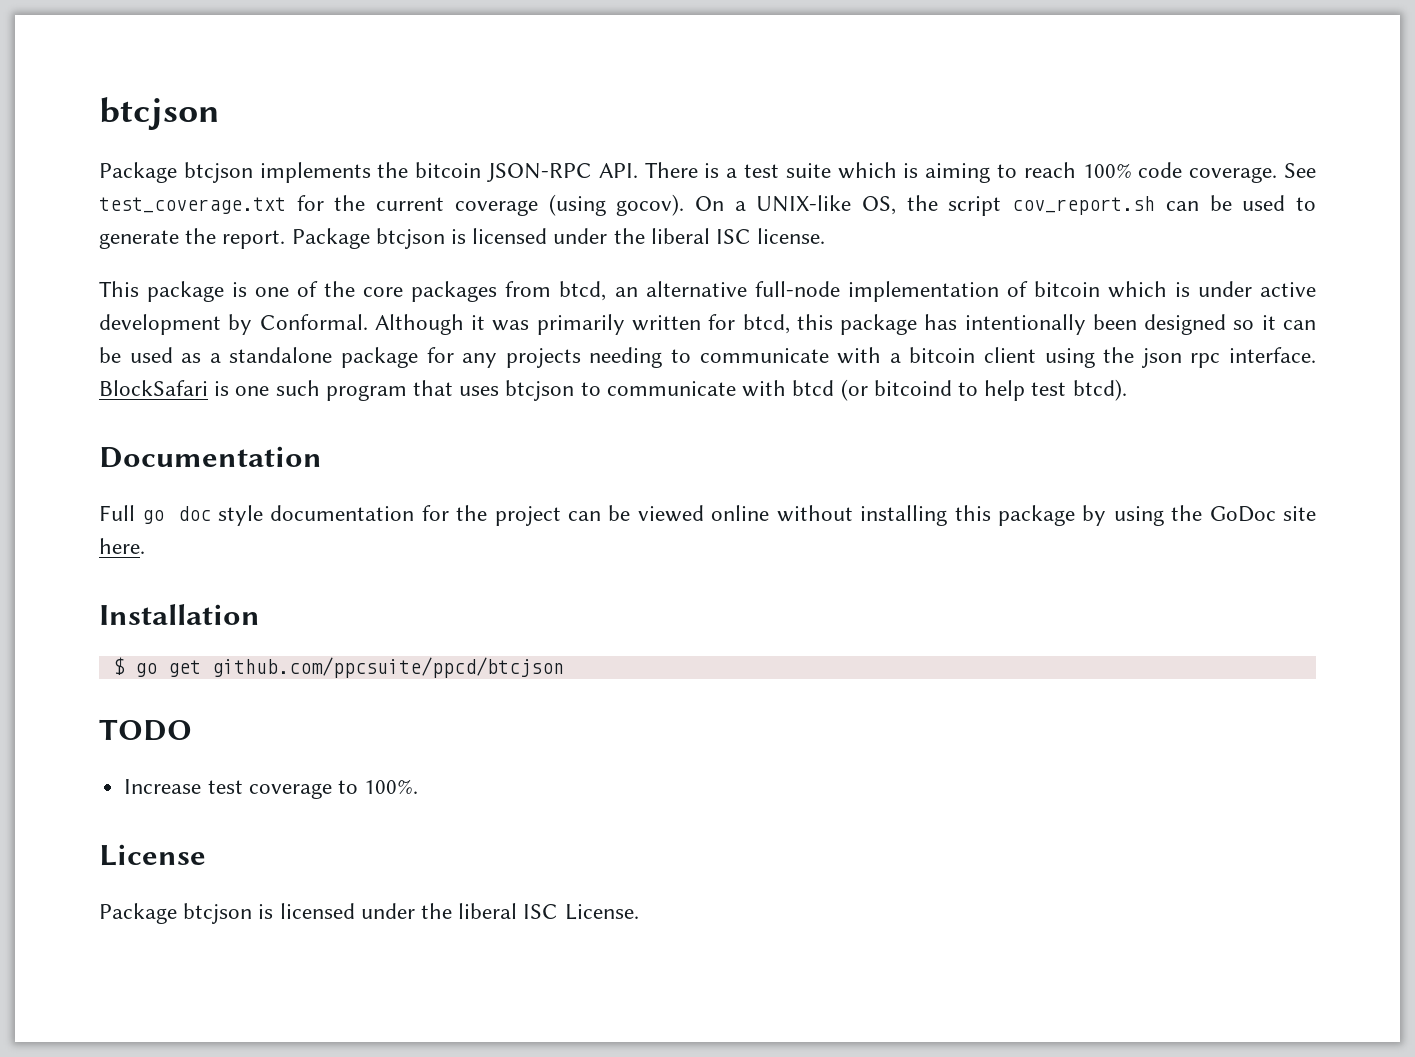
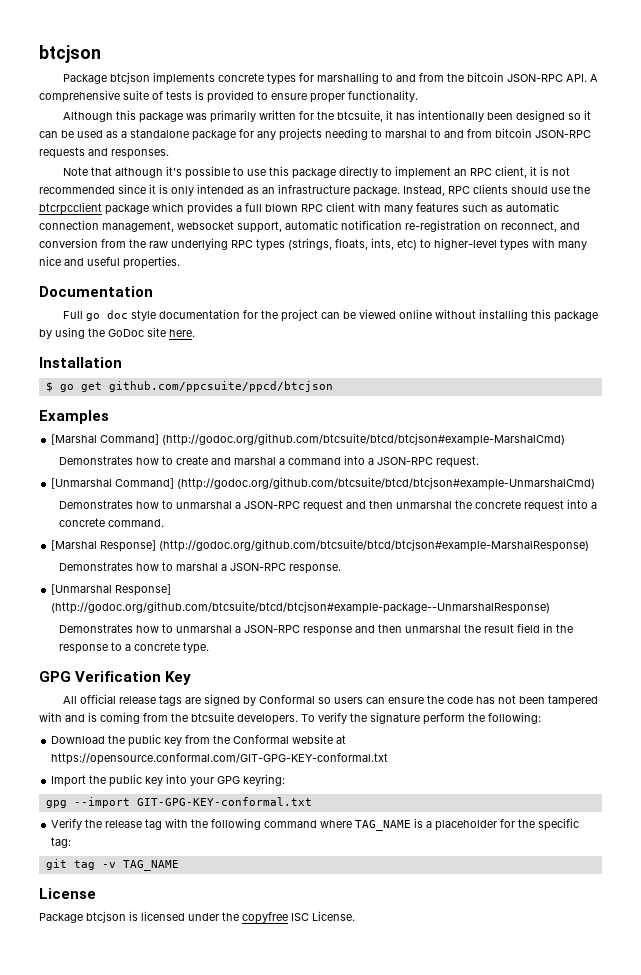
[377,162,1316,183] [99,194,1317,216] [99,228,826,249] [99,281,1316,302] [99,314,486,335] the bitcoin JSON-RPC API. There is a test suite which is aiming to reach 100% code coverage. See test_coverage.txt for the current coverage (using gocov). On a UNIX-like OS, the script cov_report.sh can be used to generate the report. Package btcjson is licensed under the liberal ISC license. // This package is one of the core packages from btcd, an alternative full-node implementation of bitcoin which is under active development by Conformal. Although it -> [218,72,599,85] [39,90,418,103] [63,110,184,123] concrete types for marshalling to and from the bitcoin JSON-RPC API. A comprehensive suite of tests is provided to ensure proper functionality. // Although this package
[742,314,918,335] btcd, this package -> [317,110,394,122] the btcsuite, it
[699,347,1316,368] [99,379,1127,401] communicate with a bitcoin client using the json rpc interface. BlockSafari is one such program that uses btcjson to communicate with btcd (or bitcoind to help test btcd). -> [385,128,591,138] [39,147,169,159] [63,166,571,179] [39,184,590,197] [39,202,559,215] [39,220,580,233] [39,238,587,251] [39,256,180,269] marshal to and from bitcoin JSON-RPC requests and responses. // Note that although it's possible to use this package directly to implement an RPC client, it is not recommended since it is only intended as an infrastructure package. Instead, RPC clients should use the btcrpcclient package which provides a full blown RPC client with many features such as automatic connection management, websocket support, automatic notification re-registration on reconnect, and conversion from the raw underlying RPC types (strings, floats, ints, etc) to higher-level types with many nice and useful properties.
[99,719,192,741] [124,779,419,799] TODO // Increase test coverage to 100%. -> [39,410,109,424] [51,433,566,446] [59,455,480,468] [51,477,596,490] [59,499,598,512] [59,518,165,527] [51,539,590,552] [59,562,342,574] [51,584,172,596] [51,601,551,614] [59,623,574,636] [59,642,210,654] [39,671,192,685] [63,694,599,707] [39,712,541,725] [51,734,347,747] [51,753,389,765] [51,774,286,787] [45,797,312,808] [51,818,580,831] [51,837,72,848] [45,859,179,871] Examples // [Marshal Command] (http://godoc.org/github.com/btcsuite/btcd/btcjson#example-MarshalCmd) // Demonstrates how to create and marshal a command into a JSON-RPC request. // [Unmarshal Command] (http://godoc.org/github.com/btcsuite/btcd/btcjson#example-UnmarshalCmd) // Demonstrates how to unmarshal a JSON-RPC request and then unmarshal the concrete request into a concrete command. // [Marshal Response] (http://godoc.org/github.com/btcsuite/btcd/btcjson#example-MarshalResponse) // Demonstrates how to marshal a JSON-RPC response. // [Unmarshal Response] (http://godoc.org/github.com/btcsuite/btcd/btcjson#example-package--UnmarshalResponse) // Demonstrates how to unmarshal a JSON-RPC response and then unmarshal the result field in the response to a concrete type. // GPG Verification Key // All official release tags are signed by Conformal so users can ensure the code has not been tampered with and is coming from the btcsuite developers. To verify the signature perform the following: // Download the public key from the Conformal website at https://opensource.conformal.com/GIT-GPG-KEY-conformal.txt // Import the public key into your GPG keyring: // gpg --import GIT-GPG-KEY-conformal.txt // Verify the release tag with the following command where TAG_NAME is a placeholder for the specific tag: // git tag -v TAG_NAME
[458,903,518,919] liberal -> [242,912,288,924] copyfree

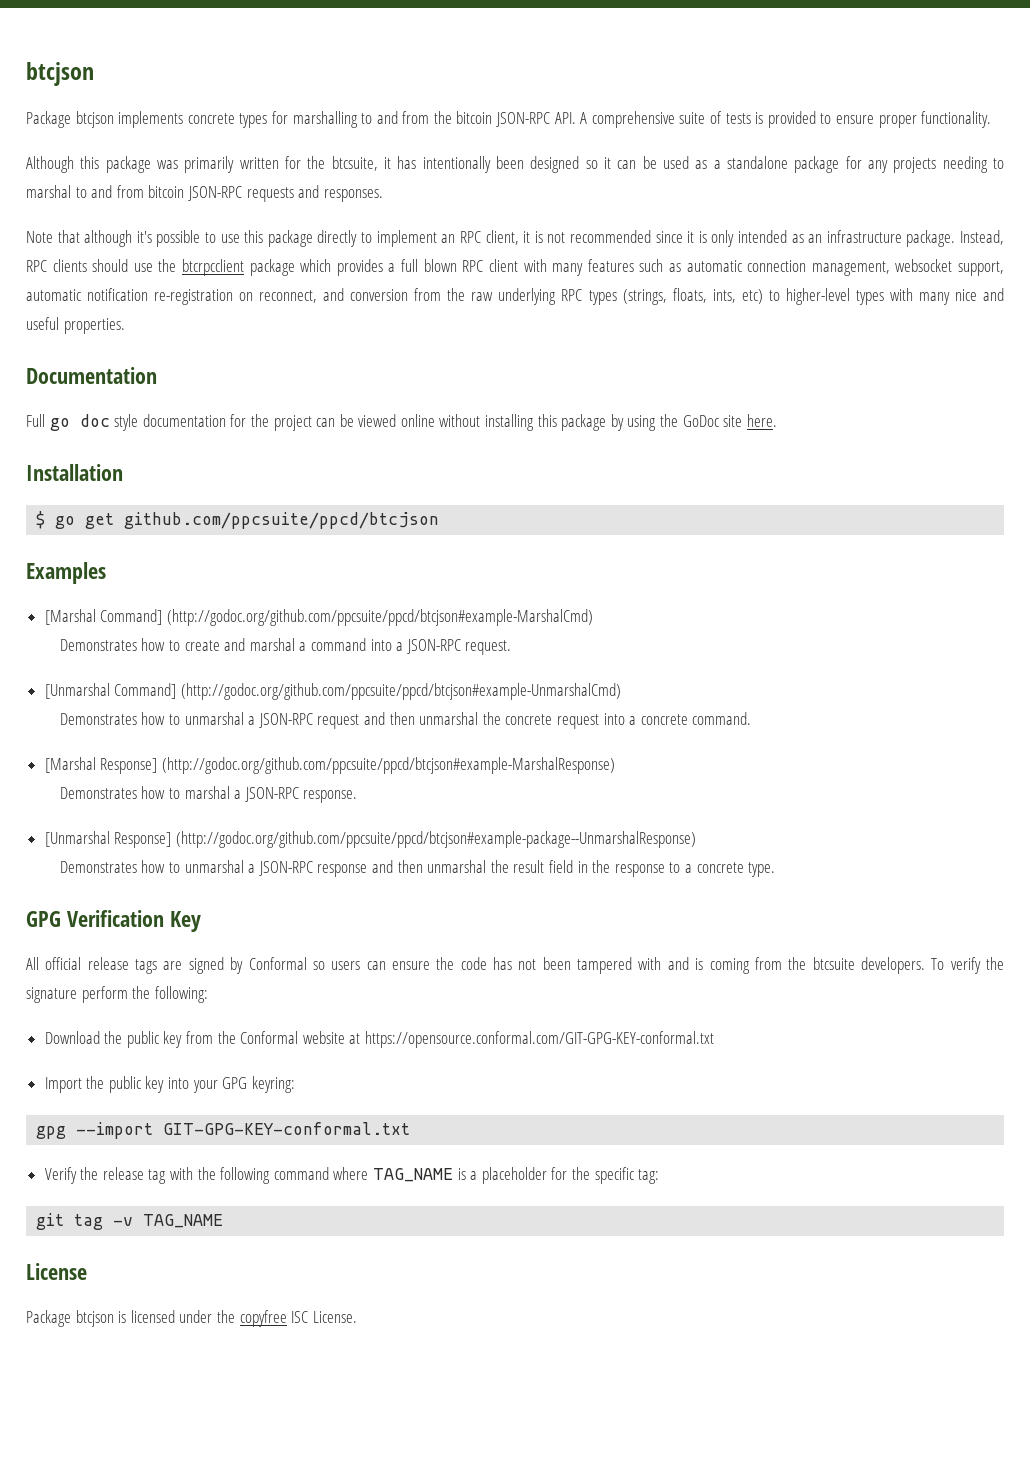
[162,433,566,446] (http://godoc.org/github.com/btcsuite/btcd/btcjson#example-MarshalCmd) -> [166,609,593,626] (http://godoc.org/github.com/ppcsuite/ppcd/btcjson#example-MarshalCmd)
[177,477,596,490] (http://godoc.org/github.com/btcsuite/btcd/btcjson#example-UnmarshalCmd) -> [180,683,621,700] (http://godoc.org/github.com/ppcsuite/ppcd/btcjson#example-UnmarshalCmd)
[159,539,590,552] (http://godoc.org/github.com/btcsuite/btcd/btcjson#example-MarshalResponse) -> [161,757,615,774] (http://godoc.org/github.com/ppcsuite/ppcd/btcjson#example-MarshalResponse)
[51,601,551,614] (http://godoc.org/github.com/btcsuite/btcd/btcjson#example-package--UnmarshalResponse) -> [175,831,696,848] (http://godoc.org/github.com/ppcsuite/ppcd/btcjson#example-package--UnmarshalResponse)

